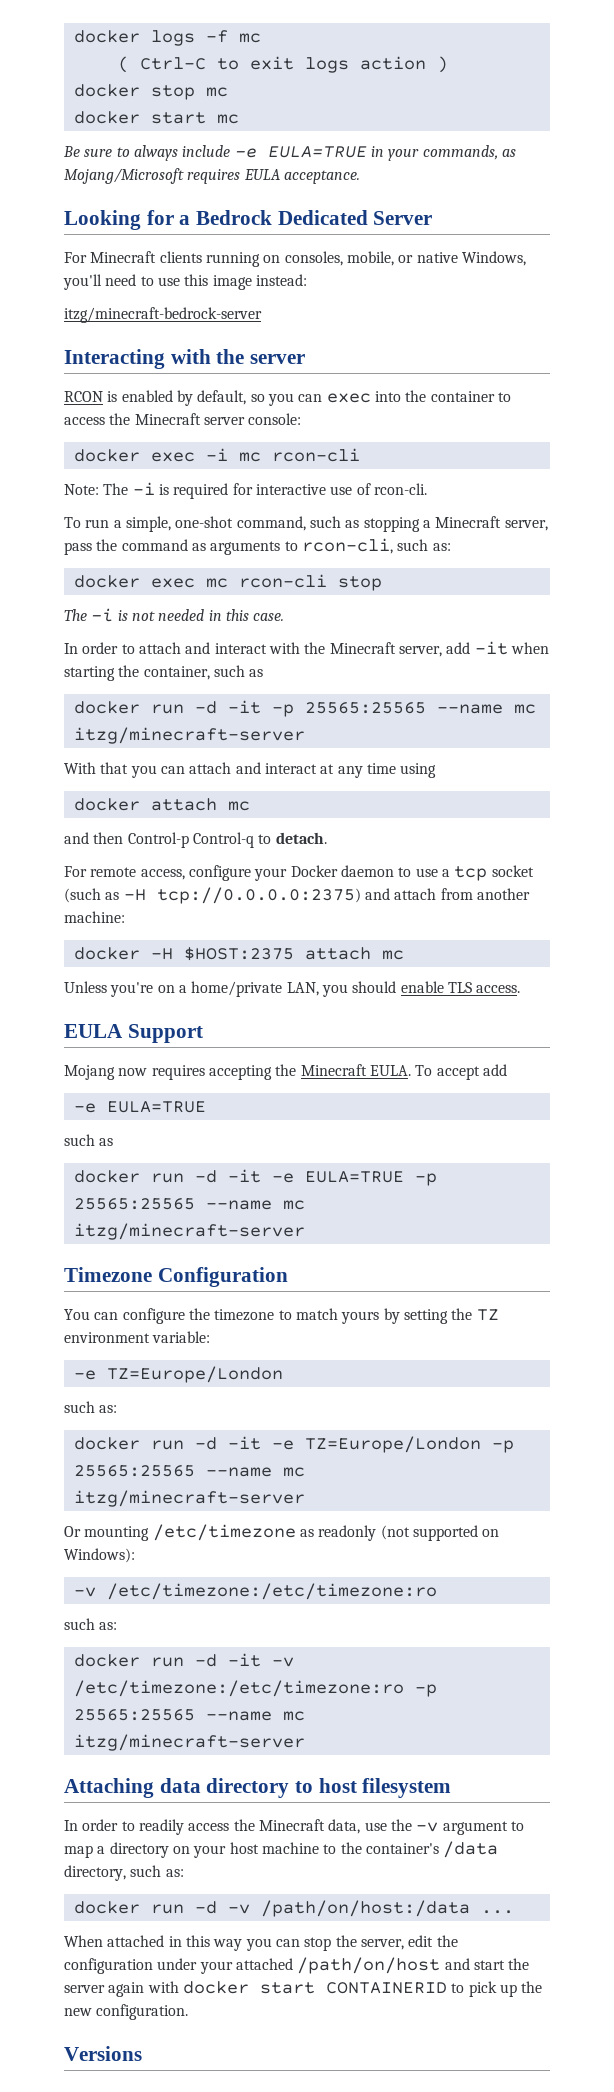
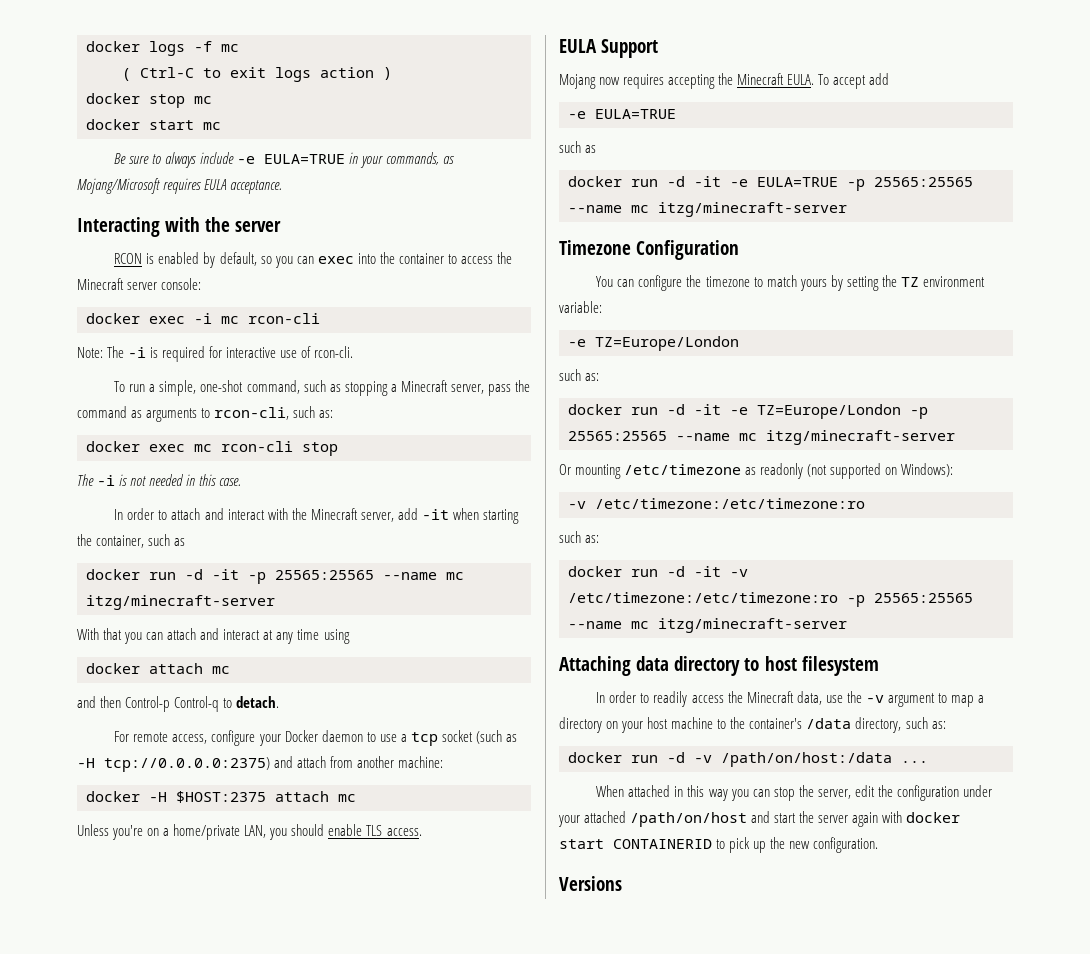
[64,210,433,230] [64,251,526,267] [63,274,307,290] [64,307,262,323] // Looking for a Bedrock Dedicated Server // For Minecraft clients running on consoles, mobile, or native Windows, you'll need to use this image instead: // itzg/minecraft-bedrock-server -> (283, 187) none

